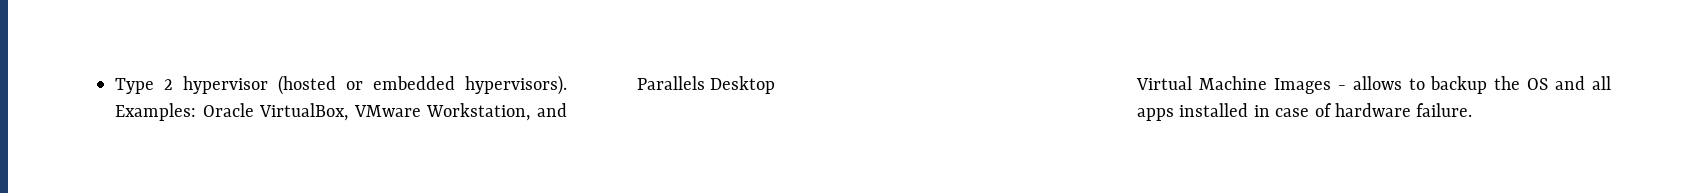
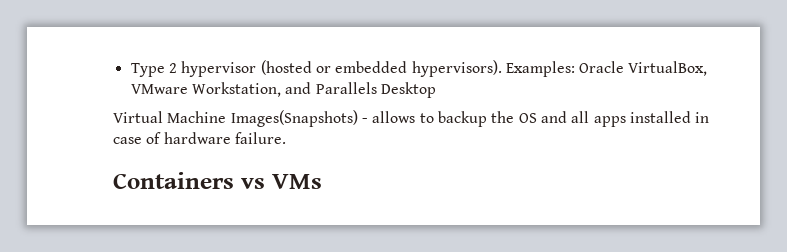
[1273,78,1331,94] Images -> [230,110,358,127] Images(Snapshots)
(1473, 110) none -> [113,172,322,189] // Containers vs VMs

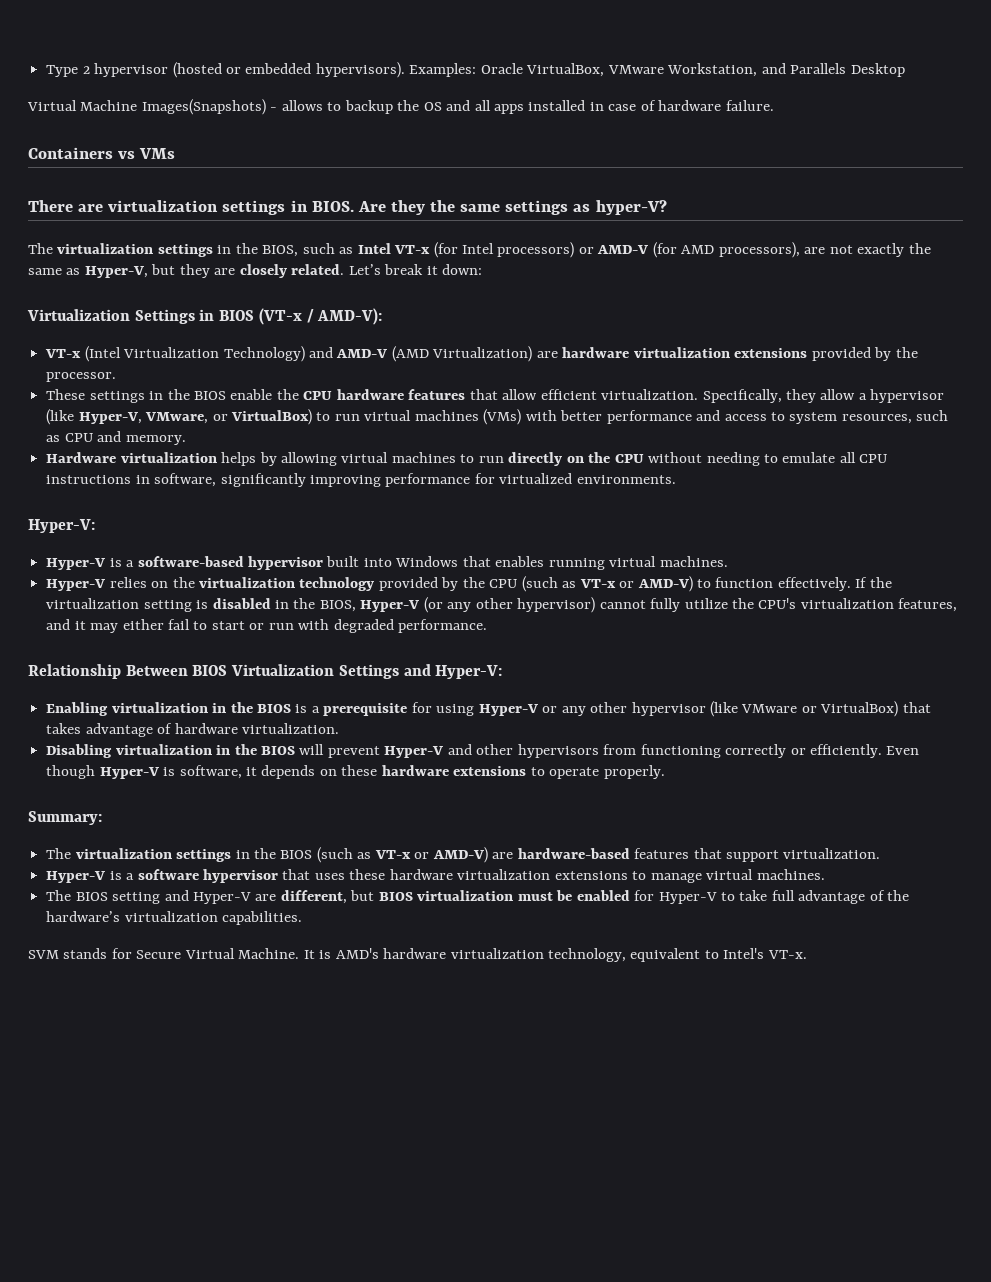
(322, 181) none -> [28,200,667,215] [28,242,931,258] [28,264,483,278] [27,308,383,325] [45,346,918,362] [46,372,117,382] [46,389,945,403] [46,409,949,425] [46,431,186,445] [46,452,888,466] [46,473,676,487] [28,519,95,533] [46,556,728,570] [46,576,892,592] [46,597,958,613] [46,619,488,633] [28,664,503,679] [46,701,931,717] [46,723,339,737] [46,744,920,758] [46,765,665,779] [28,811,102,825] [46,847,881,863] [46,869,825,883] [46,890,910,904] [46,911,303,925] [28,948,807,962] // There are virtualization settings in BIOS. Are they the same settings as hyper-V? // The virtualization settings in the BIOS, such as Intel VT-x (for Intel processors) or AMD-V (for AMD processors), are not exactly the same as Hyper-V, but they are closely related. Let’s break it down: // Virtualization Settings in BIOS (VT-x / AMD-V): // VT-x (Intel Virtualization Technology) and AMD-V (AMD Virtualization) are hardware virtualization extensions provided by the processor. // These settings in the BIOS enable the CPU hardware features that allow efficient virtualization. Specifically, they allow a hypervisor (like Hyper-V, VMware, or VirtualBox) to run virtual machines (VMs) with better performance and access to system resources, such as CPU and memory. // Hardware virtualization helps by allowing virtual machines to run directly on the CPU without needing to emulate all CPU instructions in software, significantly improving performance for virtualized environments. // Hyper-V: // Hyper-V is a software-based hypervisor built into Windows that enables running virtual machines. // Hyper-V relies on the virtualization technology provided by the CPU (such as VT-x or AMD-V) to function effectively. If the virtualization setting is disabled in the BIOS, Hyper-V (or any other hypervisor) cannot fully utilize the CPU's virtualization features, and it may either fail to start or run with degraded performance. // Relationship Between BIOS Virtualization Settings and Hyper-V: // Enabling virtualization in the BIOS is a prerequisite for using Hyper-V or any other hypervisor (like VMware or VirtualBox) that takes advantage of hardware virtualization. // Disabling virtualization in the BIOS will prevent Hyper-V and other hypervisors from functioning correctly or efficiently. Even though Hyper-V is software, it depends on these hardware extensions to operate properly. // Summary: // The virtualization settings in the BIOS (such as VT-x or AMD-V) are hardware-based features that support virtualization. // Hyper-V is a software hypervisor that uses these hardware virtualization extensions to manage virtual machines. // The BIOS setting and Hyper-V are different, but BIOS virtualization must be enabled for Hyper-V to take full advantage of the hardware’s virtualization capabilities. // SVM stands for Secure Virtual Machine. It is AMD's hardware virtualization technology, equivalent to Intel's VT-x.

